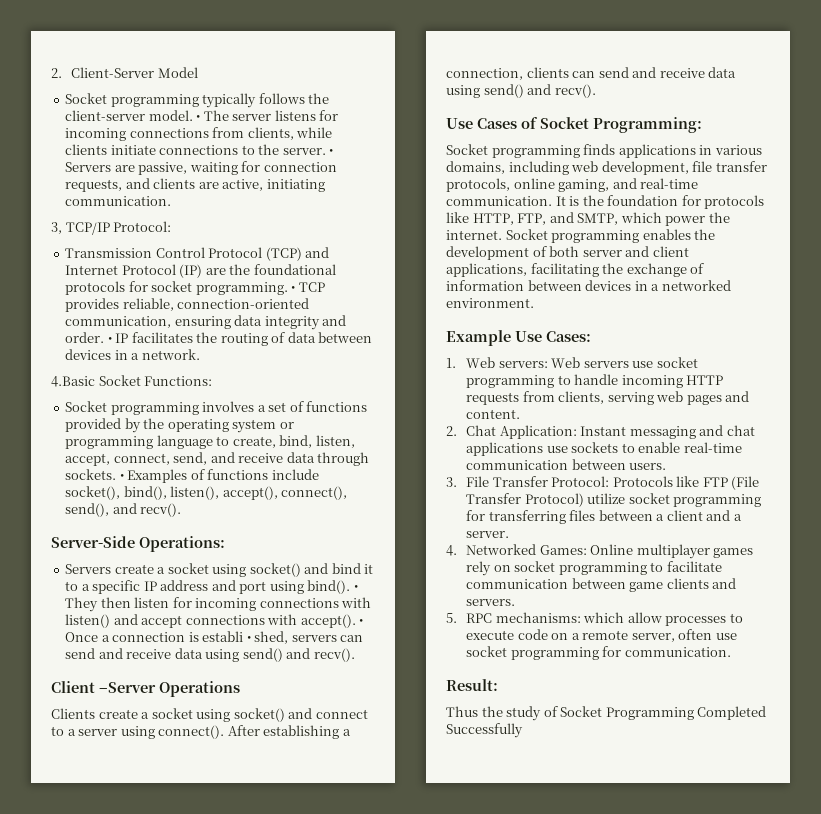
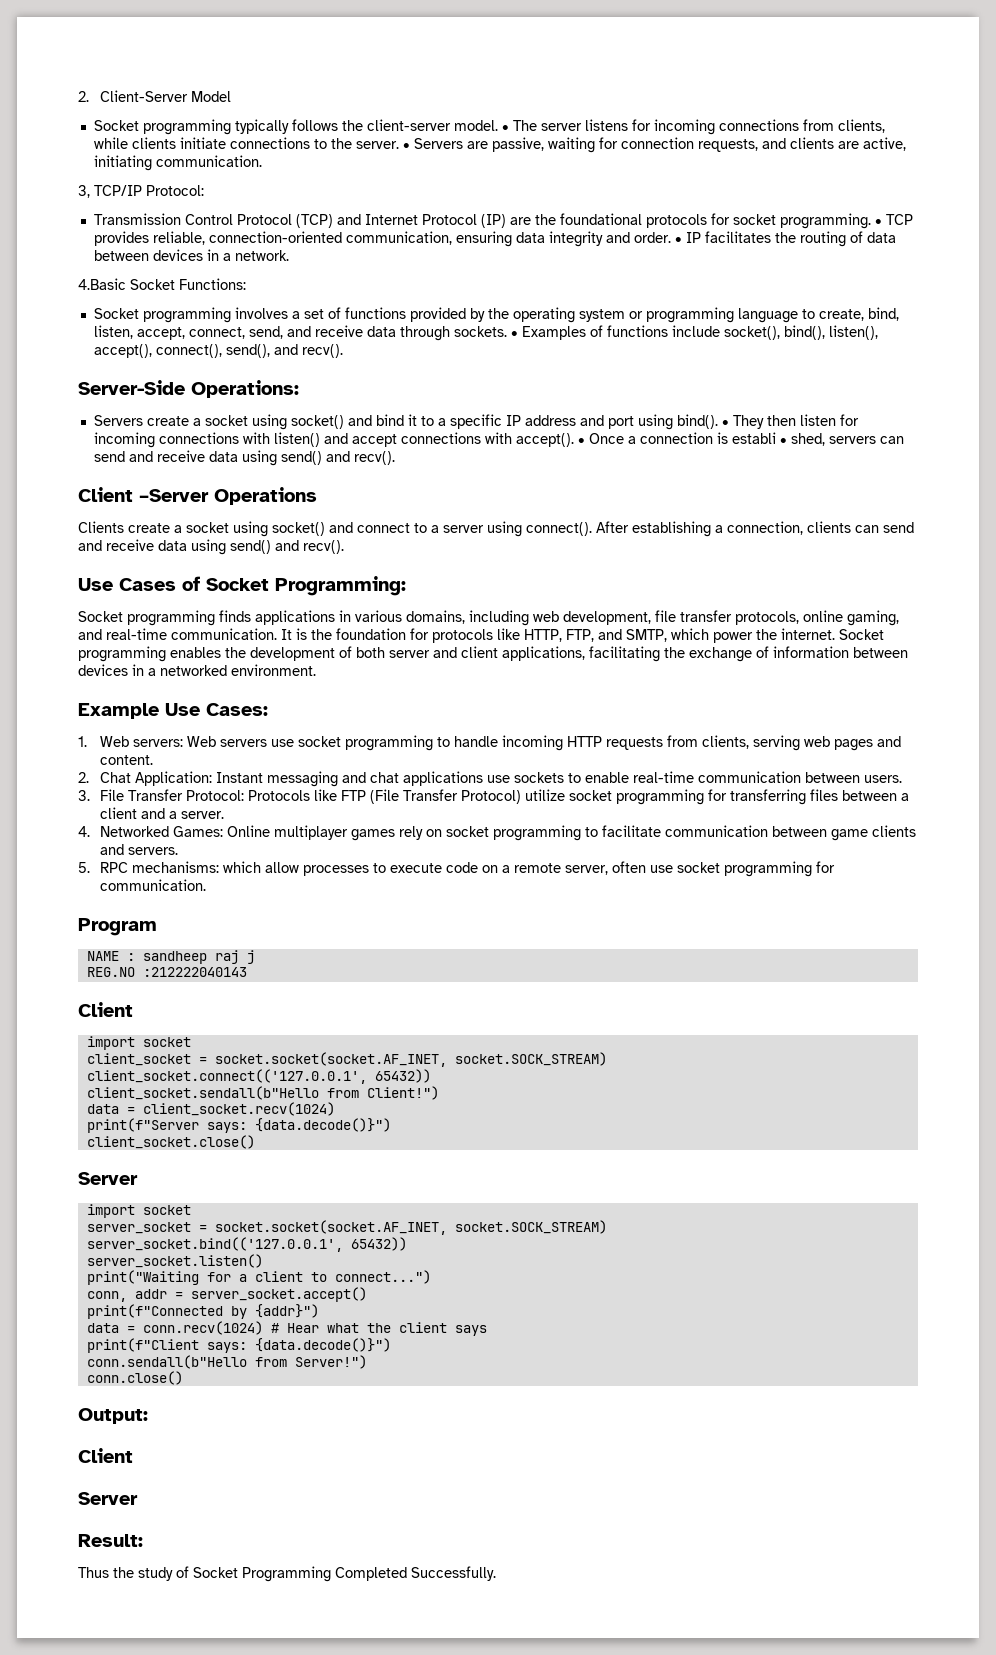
(731, 652) none -> [78,918,157,936] [86,950,255,964] [86,967,247,977] [78,1002,133,1017] [86,1036,191,1050] [86,1052,607,1067] [86,1069,431,1084] [86,1086,439,1100] [86,1102,335,1116] [86,1118,391,1133] [86,1135,255,1149] [78,1172,138,1185] [86,1204,191,1218] [86,1220,607,1235] [86,1237,407,1252] [86,1254,263,1268] [86,1270,431,1285] [86,1287,367,1302] [86,1304,319,1319] [86,1321,487,1336] [86,1338,391,1353] [86,1355,367,1369] [86,1371,183,1385] [78,1408,148,1424] [78,1448,133,1463] [78,1492,138,1505] // Program // NAME : sandheep raj j // REG.NO :212222040143 // Client // import socket // client_socket = socket.socket(socket.AF_INET, socket.SOCK_STREAM) // client_socket.connect(('127.0.0.1', 65432)) // client_socket.sendall(b"Hello from Client!") // data = client_socket.recv(1024) // print(f"Server says: {data.decode()}") // client_socket.close() // Server // import socket // server_socket = socket.socket(socket.AF_INET, socket.SOCK_STREAM) // server_socket.bind(('127.0.0.1', 65432)) // server_socket.listen() // print("Waiting for a client to connect...") // conn, addr = server_socket.accept() // print(f"Connected by {addr}") // data = conn.recv(1024) # Hear what the client says // print(f"Client says: {data.decode()}") // conn.sendall(b"Hello from Server!") // conn.close() // Output: // Client // Server
[446,723,523,738] Successfully -> [411,1566,496,1581] Successfully.

